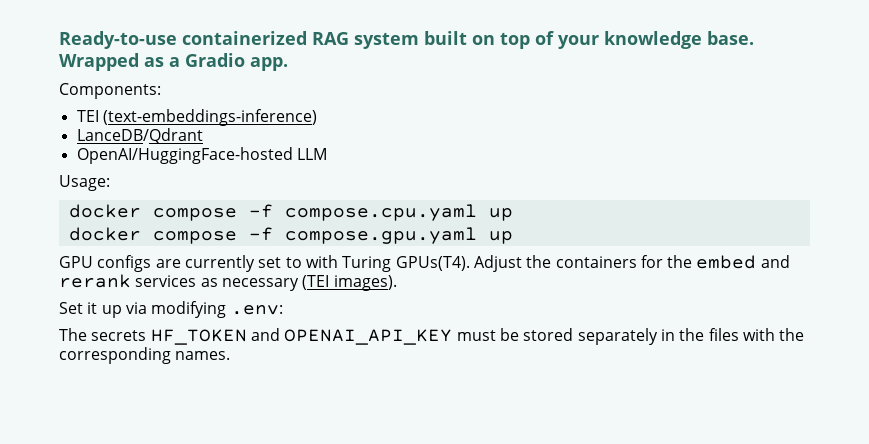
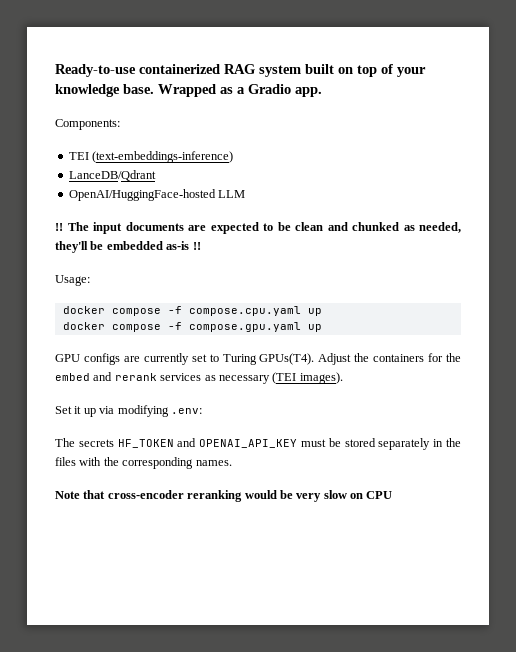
(327, 154) none -> [55,222,461,234] [55,241,201,253] // !! The input documents are expected to be clean and chunked as needed, they'll be embedded as-is !!
[305,255,338,268] with -> (219, 358) none
(231, 355) none -> [55,490,393,502] // Note that cross-encoder reranking would be very slow on CPU

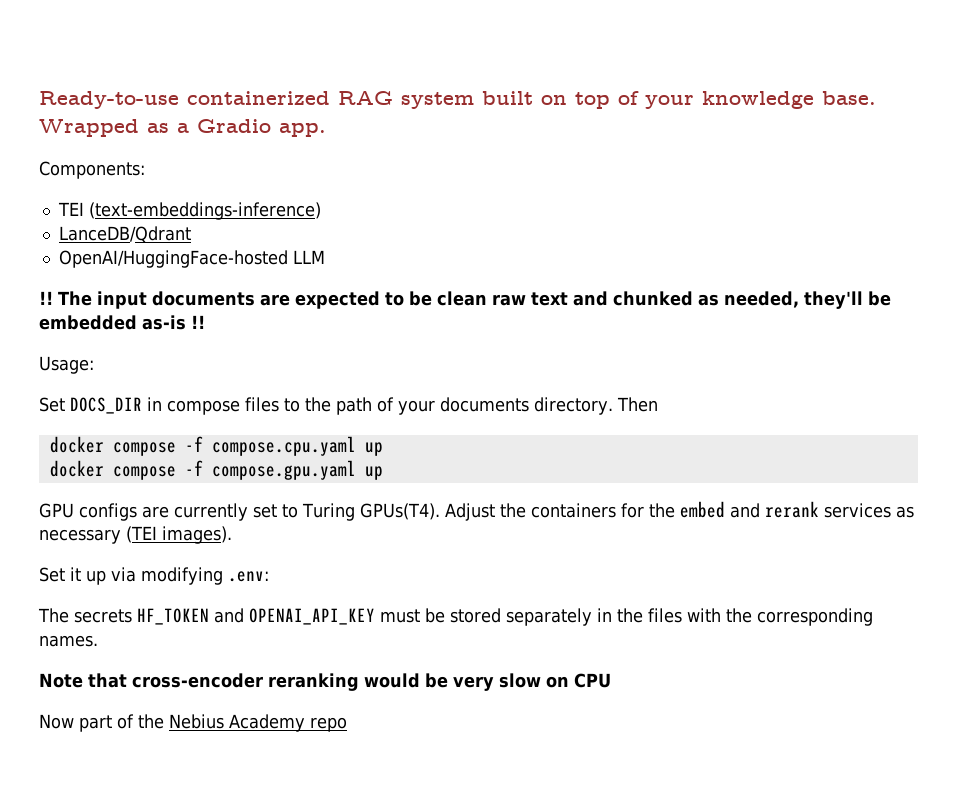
(323, 226) none -> [492,292,568,306] raw text
(90, 280) none -> [39,397,658,415] // Set DOCS_DIR in compose files to the path of your documents directory. Then
(393, 495) none -> [39,714,347,732] // Now part of the Nebius Academy repo

